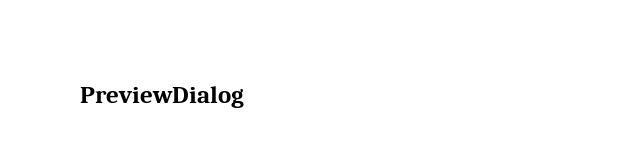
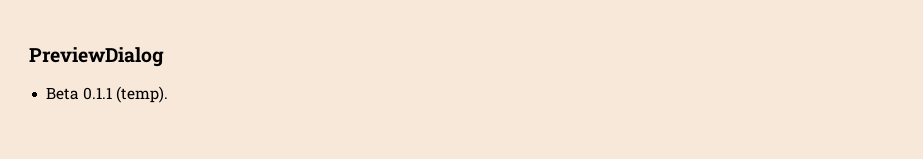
(244, 97) none -> [46,86,169,103] // Beta 0.1.1 (temp).

